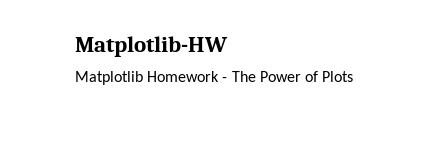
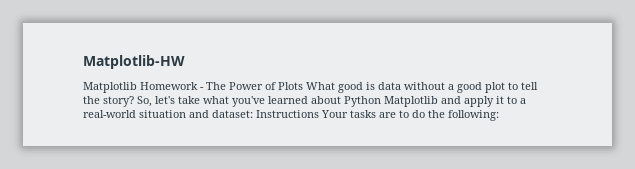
(354, 76) none -> [306,82,538,93] [83,96,526,107] [83,110,499,121] What good is data without a good plot to tell the story? So, let's take what you've learned about Python Matplotlib and apply it to a real-world situation and dataset: Instructions Your tasks are to do the following:

